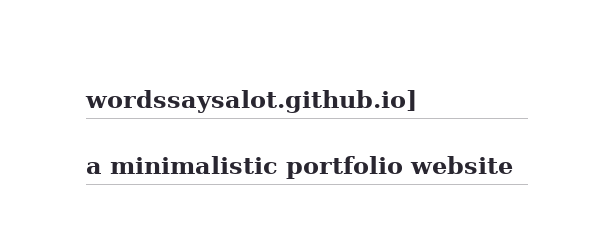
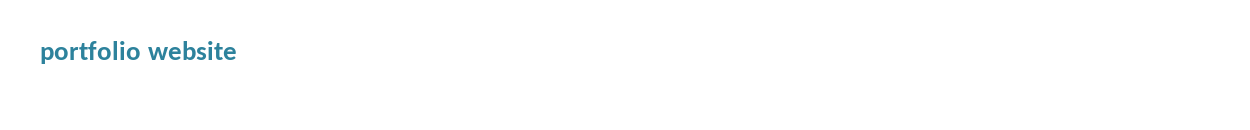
[85,90,417,113] [86,156,278,174] wordssaysalot.github.io] // a minimalistic -> (40, 52) none

